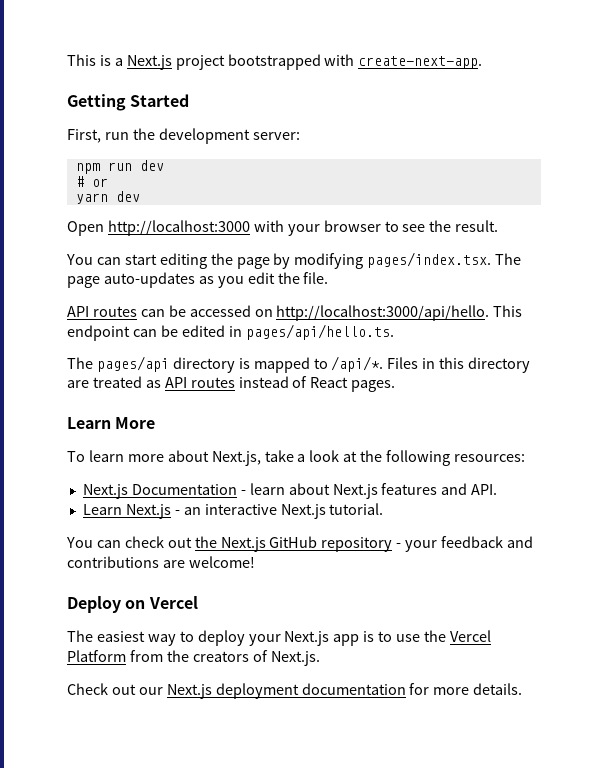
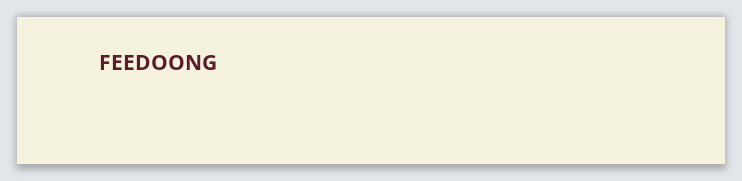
[67,54,483,70] [67,94,190,111] [67,128,300,144] [75,160,164,174] [75,176,108,187] [75,191,140,204] [67,220,499,236] [66,252,522,269] [67,272,329,288] [67,305,523,321] [67,324,394,341] [67,356,531,373] [67,376,396,392] [67,417,156,429] [67,450,526,466] [82,483,498,499] [82,503,384,519] [66,536,534,552] [67,556,255,568] [67,596,198,613] [67,630,491,646] [67,650,320,666] [67,683,523,699] This is a Next.js project bootstrapped with create-next-app. // Getting Started // First, run the development server: // npm run dev // # or // yarn dev // Open http://localhost:3000 with your browser to see the result. // You can start editing the page by modifying pages/index.tsx. The page auto-updates as you edit the file. // API routes can be accessed on http://localhost:3000/api/hello. This endpoint can be edited in pages/api/hello.ts. // The pages/api directory is mapped to /api/*. Files in this directory are treated as API routes instead of React pages. // Learn More // To learn more about Next.js, take a look at the following resources: // Next.js Documentation - learn about Next.js features and API. // Learn Next.js - an interactive Next.js tutorial. // You can check out the Next.js GitHub repository - your feedback and contributions are welcome! // Deploy on Vercel // The easiest way to deploy your Next.js app is to use the Vercel Platform from the creators of Next.js. // Check out our Next.js deployment documentation for more details. -> [99,55,217,70] FEEDOONG

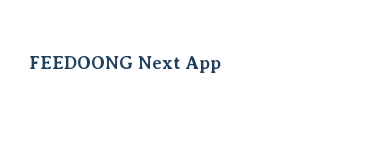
(217, 62) none -> [138,56,221,73] Next App

